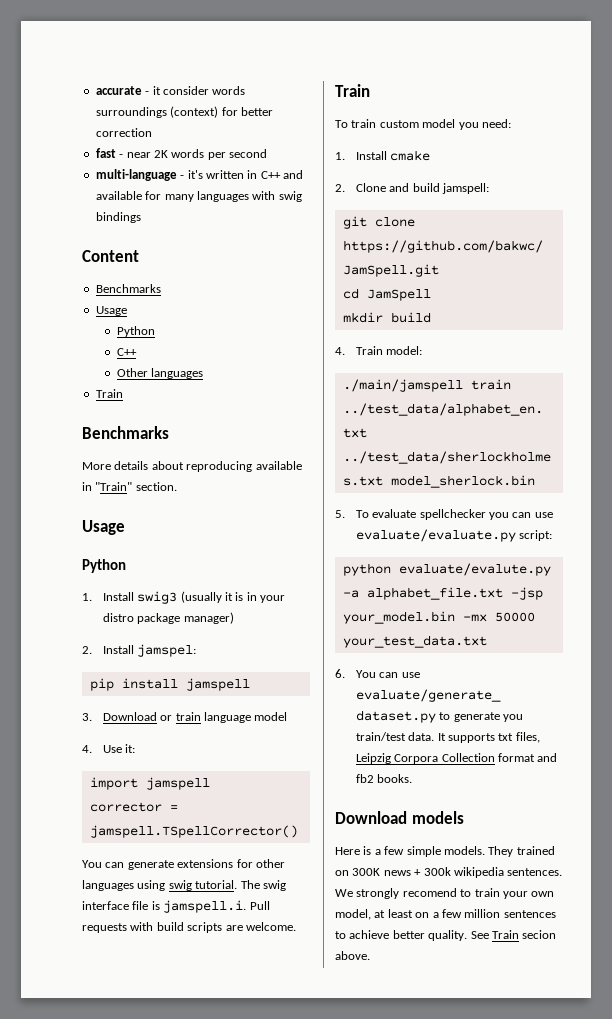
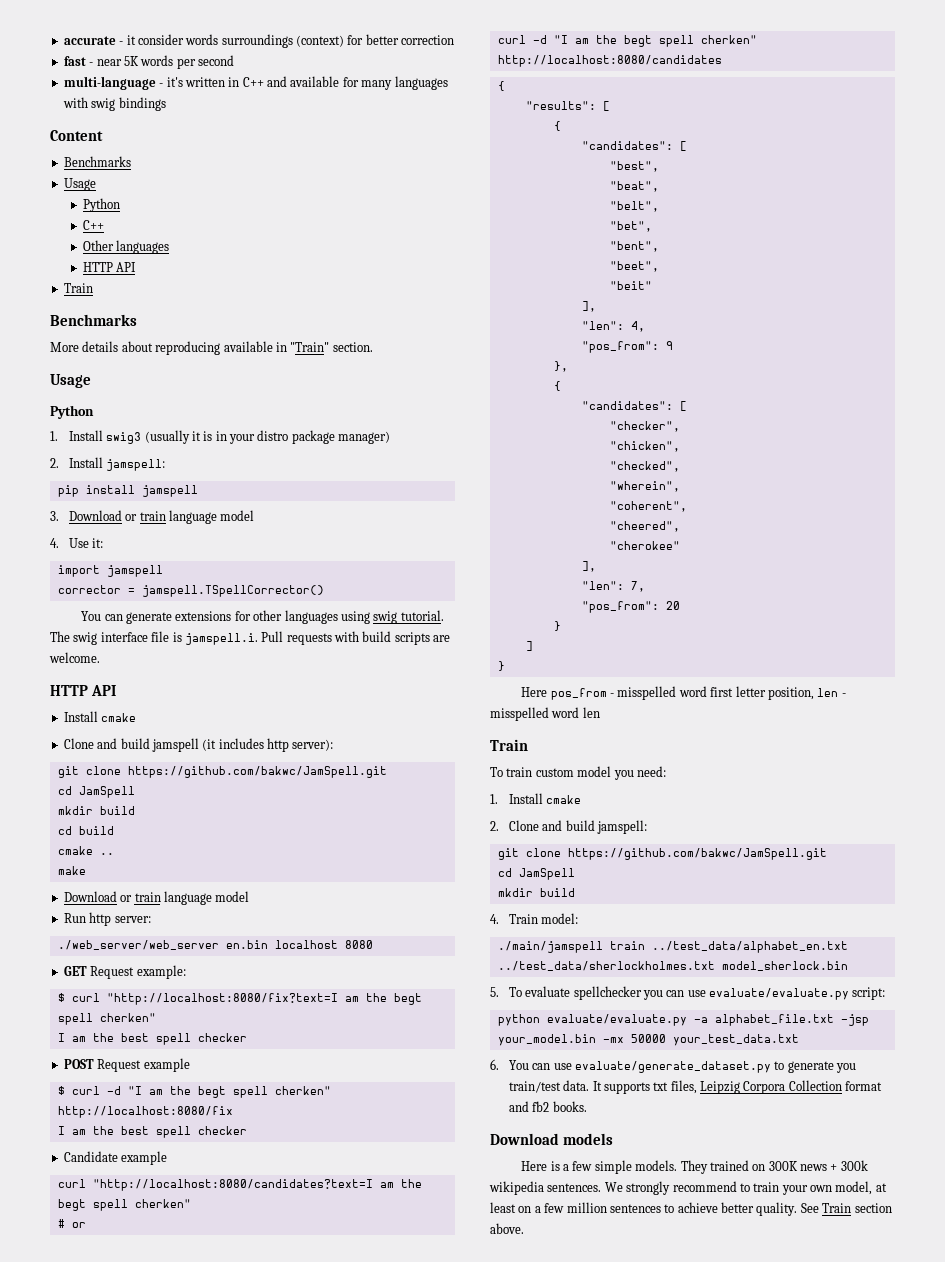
[153,150,168,158] 2K -> [123,56,139,66] 5K
(204, 373) none -> [82,262,136,272] // HTTP API
[137,644,197,657] jamspel: -> [106,459,166,471] jamspell:
(296, 926) none -> [50,685,116,696] [63,711,137,722] [63,738,334,752] [57,766,387,778] [57,786,135,798] [57,806,135,815] [57,826,114,835] [57,846,114,855] [57,866,86,875] [63,891,250,905] [63,912,151,926] [57,940,373,950] [63,965,186,979] [57,993,422,1005] [57,1013,156,1025] [57,1033,247,1045] [63,1058,190,1072] [57,1086,331,1098] [57,1106,233,1118] [57,1126,247,1138] [63,1151,168,1165] [57,1179,422,1191] [57,1199,191,1211] [57,1219,86,1228] [497,35,757,47] [497,55,722,67] [497,81,505,91] [525,101,610,111] [553,121,561,131] [581,141,687,151] [609,161,659,172] [609,181,659,192] [609,201,659,212] [609,221,652,232] [609,241,659,252] [609,261,659,272] [609,281,652,290] [581,301,596,312] [581,321,645,332] [581,341,673,353] [553,361,568,372] [553,381,561,391] [581,401,687,411] [609,421,680,432] [609,441,680,452] [609,461,680,472] [609,481,680,492] [609,501,687,512] [609,521,680,532] [609,541,680,550] [581,561,596,572] [581,581,645,592] [581,601,680,613] [553,621,561,631] [525,641,533,651] [497,661,505,671] [521,686,846,700] [490,707,600,721] // HTTP API // Install cmake // Clone and build jamspell (it includes http server): // git clone https://github.com/bakwc/JamSpell.git // cd JamSpell // mkdir build // cd build // cmake .. // make // Download or train language model // Run http server: // ./web_server/web_server en.bin localhost 8080 // GET Request example: // $ curl "http://localhost:8080/fix?text=I am the begt spell cherken" // I am the best spell checker // POST Request example // $ curl -d "I am the begt spell cherken" http://localhost:8080/fix // I am the best spell checker // Candidate example // curl "http://localhost:8080/candidates?text=I am the begt spell cherken" // # or // curl -d "I am the begt spell cherken" http://localhost:8080/candidates // { // "results": [ // { // "candidates": [ // "best", // "beat", // "belt", // "bet", // "bent", // "beet", // "beit" // ], // "len": 4, // "pos_from": 9 // }, // { // "candidates": [ // "checker", // "chicken", // "checked", // "wherein", // "coherent", // "cheered", // "cherokee" // ], // "len": 7, // "pos_from": 20 // } // ] // } // Here pos_from - misspelled word first letter position, len - misspelled word len
[398,563,551,576] evaluate/evalute.py -> [546,1014,687,1026] evaluate/evaluate.py
[402,888,457,897] recomend -> [672,1181,737,1192] recommend
[522,930,557,939] secion -> [854,1203,892,1213] section

